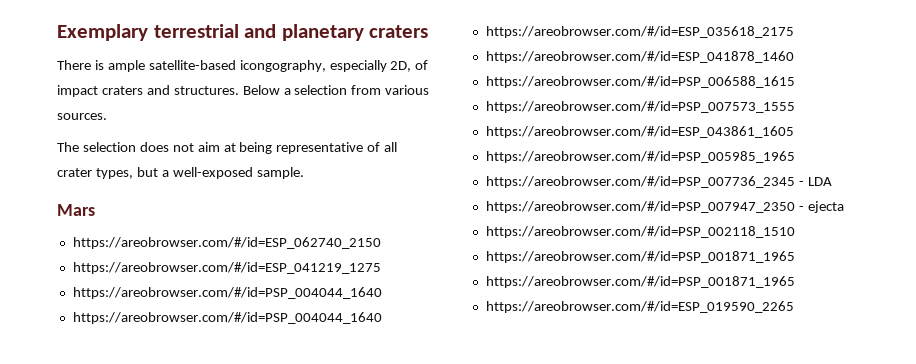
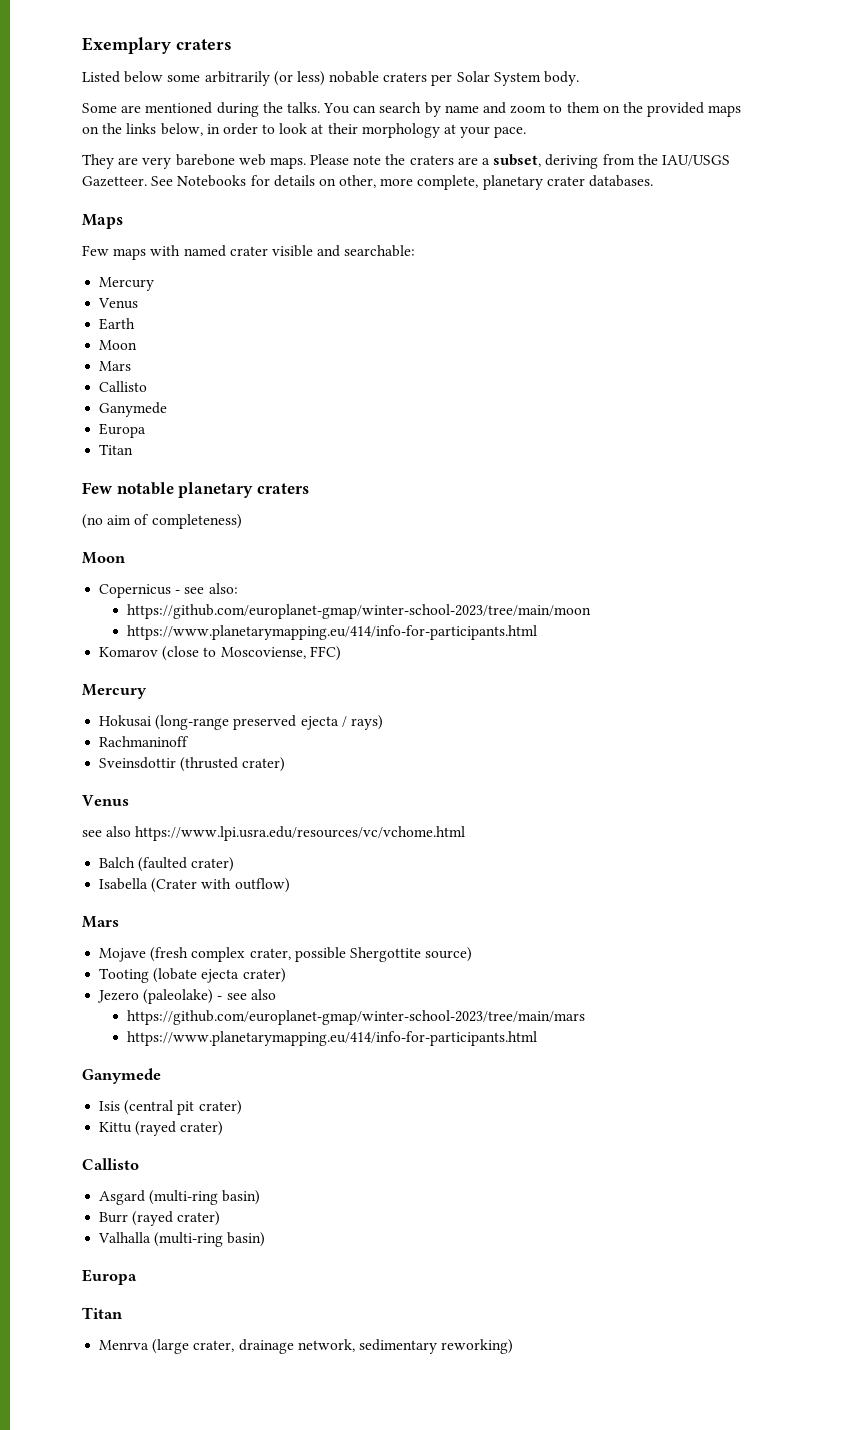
[153,24,429,41] [57,60,429,72] [57,85,430,97] [57,113,107,120] [57,142,398,154] [57,167,304,179] [57,204,95,216] [72,237,381,249] [72,262,381,274] [72,287,382,299] [72,312,382,324] [485,26,794,38] [485,51,794,63] [485,76,795,88] [485,101,795,113] [485,126,794,138] [485,151,795,163] [485,176,832,188] [485,201,844,213] [485,226,795,238] [485,251,795,263] [485,276,795,288] [485,301,794,313] terrestrial and planetary craters // There is ample satellite-based icongography, especially 2D, of impact craters and structures. Below a selection from various sources. // The selection does not aim at being representative of all crater types, but a well-exposed sample. // Mars // https://areobrowser.com/#/id=ESP_062740_2150 // https://areobrowser.com/#/id=ESP_041219_1275 // https://areobrowser.com/#/id=PSP_004044_1640 // https://areobrowser.com/#/id=PSP_004044_1640 // https://areobrowser.com/#/id=ESP_035618_2175 // https://areobrowser.com/#/id=ESP_041878_1460 // https://areobrowser.com/#/id=PSP_006588_1615 // https://areobrowser.com/#/id=PSP_007573_1555 // https://areobrowser.com/#/id=ESP_043861_1605 // https://areobrowser.com/#/id=PSP_005985_1965 // https://areobrowser.com/#/id=PSP_007736_2345 - LDA // https://areobrowser.com/#/id=PSP_007947_2350 - ejecta // https://areobrowser.com/#/id=PSP_002118_1510 // https://areobrowser.com/#/id=PSP_001871_1965 // https://areobrowser.com/#/id=PSP_001871_1965 // https://areobrowser.com/#/id=ESP_019590_2265 -> [176,39,232,50] [82,71,580,86] [82,102,742,117] [82,123,527,138] [82,154,730,169] [82,175,654,190] [82,214,123,229] [82,245,416,260] [99,277,155,291] [98,298,139,309] [99,318,136,330] [99,340,138,350] [99,361,132,371] [99,381,148,392] [99,402,168,417] [99,423,147,438] [99,444,134,455] [82,482,309,498] [82,514,242,529] [82,552,126,564] [99,583,238,598] [127,604,592,619] [127,625,538,640] [99,646,341,661] [82,684,147,699] [99,715,383,730] [99,736,190,747] [99,757,286,772] [82,795,129,806] [82,826,466,841] [99,857,235,872] [99,878,290,893] [82,916,119,928] [99,947,473,962] [99,968,286,983] [97,989,276,1004] [127,1010,586,1025] [127,1031,538,1046] [82,1068,161,1084] [99,1100,242,1115] [99,1121,224,1136] [82,1158,139,1170] [99,1190,261,1205] [99,1211,221,1226] [98,1232,266,1247] [82,1269,137,1285] [82,1307,123,1319] [99,1339,514,1354] craters // Listed below some arbitrarily (or less) nobable craters per Solar System body. // Some are mentioned during the talks. You can search by name and zoom to them on the provided maps on the links below, in order to look at their morphology at your pace. // They are very barebone web maps. Please note the craters are a subset, deriving from the IAU/USGS Gazetteer. See Notebooks for details on other, more complete, planetary crater databases. // Maps // Few maps with named crater visible and searchable: // Mercury // Venus // Earth // Moon // Mars // Callisto // Ganymede // Europa // Titan // Few notable planetary craters // (no aim of completeness) // Moon // Copernicus - see also: // https://github.com/europlanet-gmap/winter-school-2023/tree/main/moon // https://www.planetarymapping.eu/414/info-for-participants.html // Komarov (close to Moscoviense, FFC) // Mercury // Hokusai (long-range preserved ejecta / rays) // Rachmaninoff // Sveinsdottir (thrusted crater) // Venus // see also https://www.lpi.usra.edu/resources/vc/vchome.html // Balch (faulted crater) // Isabella (Crater with outflow) // Mars // Mojave (fresh complex crater, possible Shergottite source) // Tooting (lobate ejecta crater) // Jezero (paleolake) - see also // https://github.com/europlanet-gmap/winter-school-2023/tree/main/mars // https://www.planetarymapping.eu/414/info-for-participants.html // Ganymede // Isis (central pit crater) // Kittu (rayed crater) // Callisto // Asgard (multi-ring basin) // Burr (rayed crater) // Valhalla (multi-ring basin) // Europa // Titan // Menrva (large crater, drainage network, sedimentary reworking)

